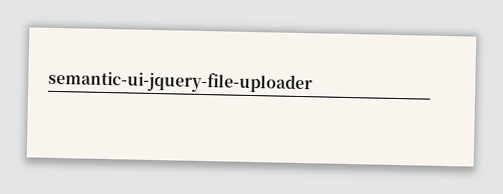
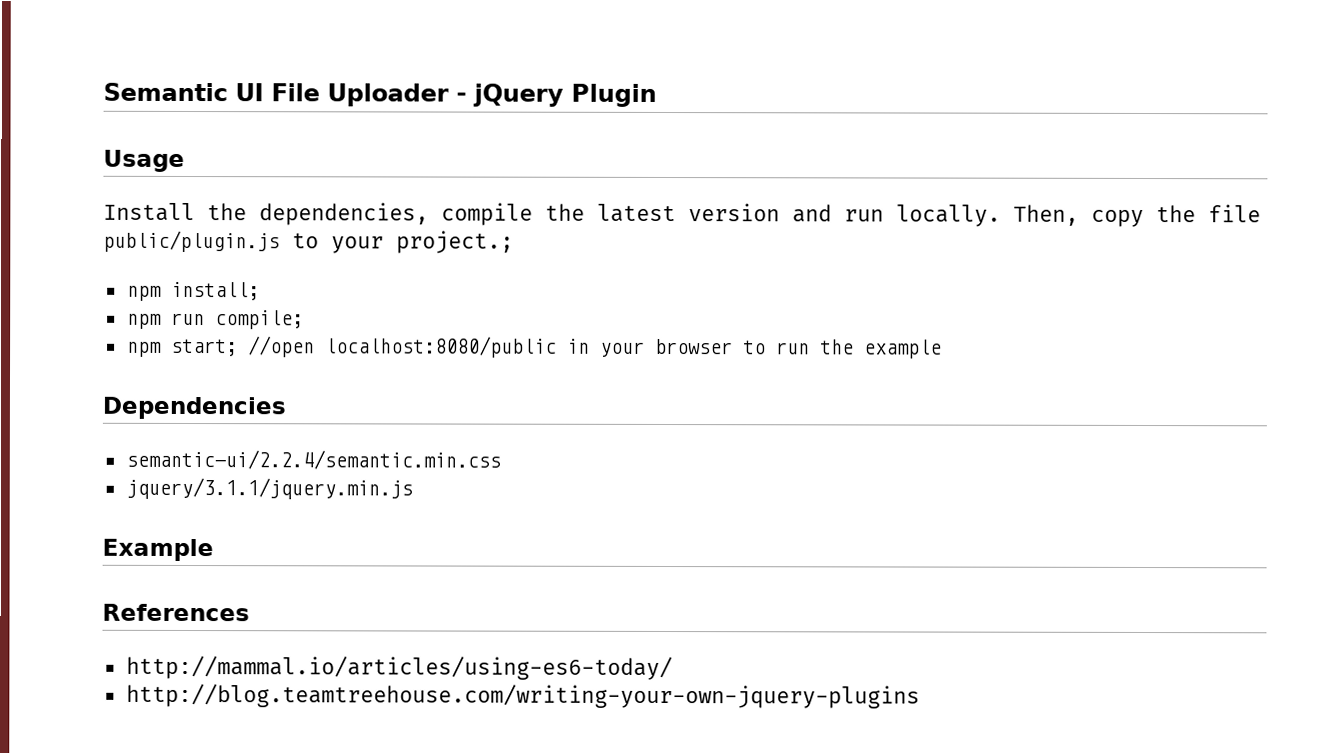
[48,69,313,95] semantic-ui-jquery-file-uploader -> [103,82,657,107] [103,149,185,172] [103,202,1261,228] [103,230,514,254] [126,281,260,301] [126,310,304,330] [126,336,942,359] [102,396,286,420] [125,449,501,470] [125,477,413,500] [102,538,214,562] [102,603,250,622] [125,655,673,681] [125,683,920,709] Semantic UI File Uploader - jQuery Plugin // Usage // Install the dependencies, compile the latest version and run locally. Then, copy the file public/plugin.js to your project.; // npm install; // npm run compile; // npm start; //open localhost:8080/public in your browser to run the example // Dependencies // semantic-ui/2.2.4/semantic.min.css // jquery/3.1.1/jquery.min.js // Example // References // http://mammal.io/articles/using-es6-today/ // http://blog.teamtreehouse.com/writing-your-own-jquery-plugins

